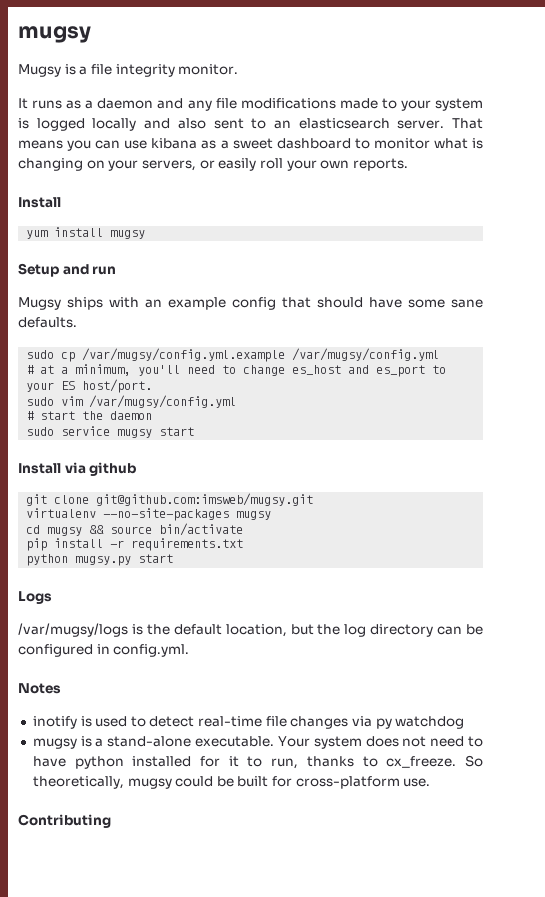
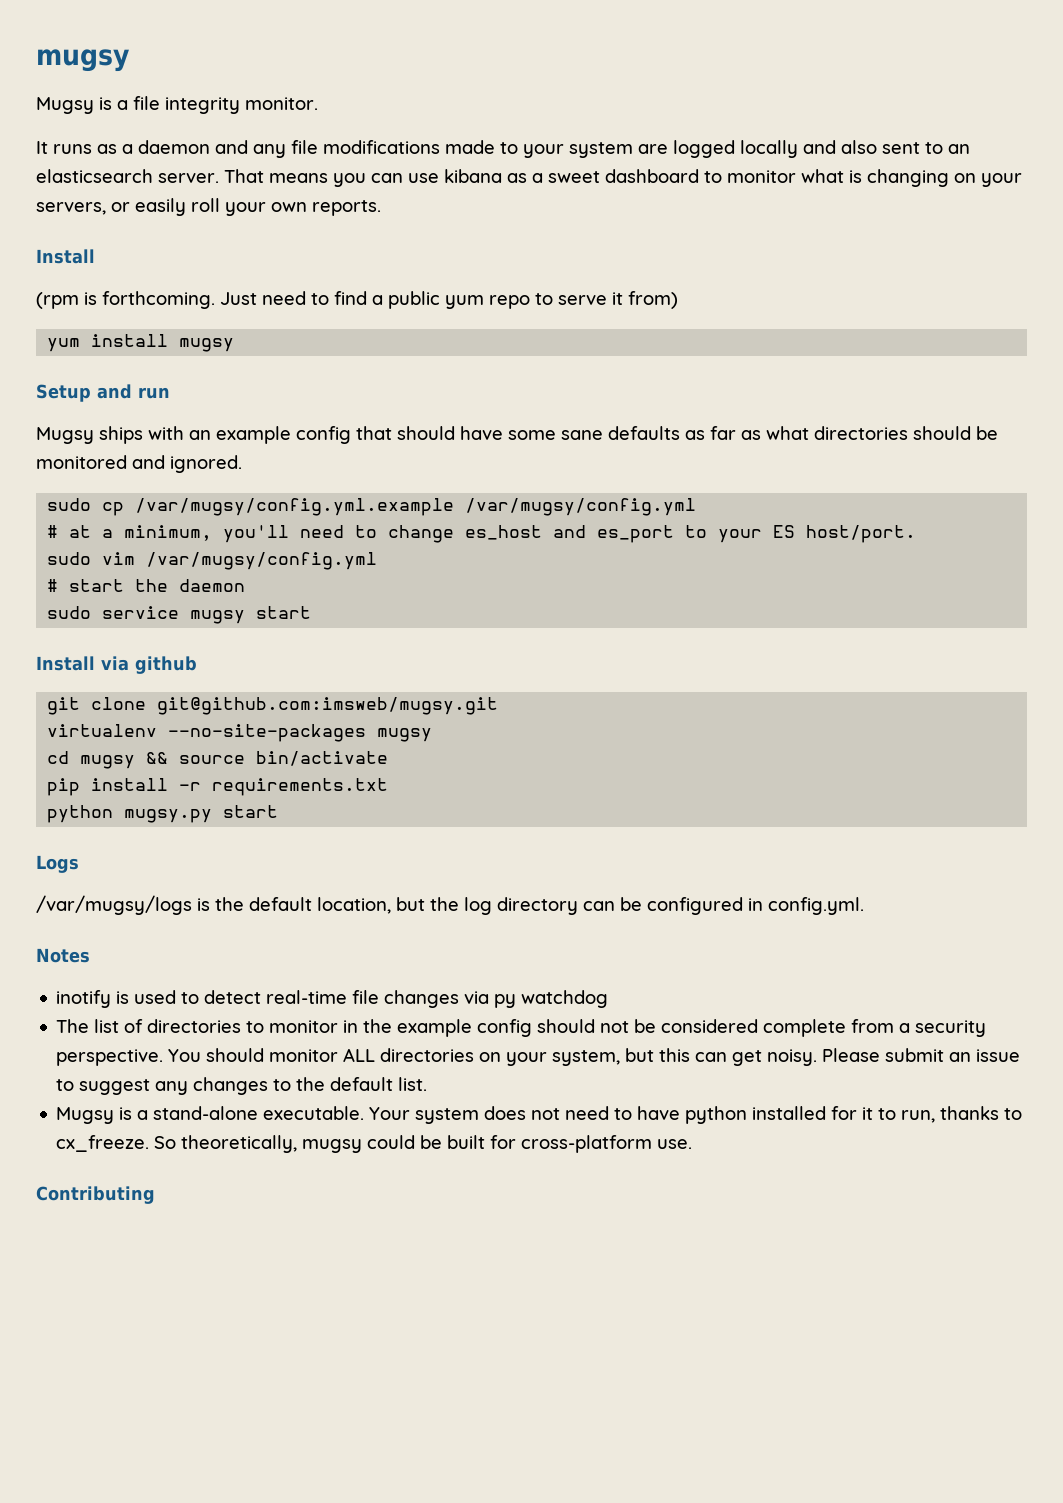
[18,118,29,129] is -> [638,144,668,154] are
(61, 202) none -> [36,291,678,309] // (rpm is forthcoming. Just need to find a public yum repo to serve it from)
[18,317,77,328] defaults. -> [608,426,998,440] [36,455,242,473] defaults as far as what directories should be monitored and ignored.
[32,738,77,749] mugsy -> [56,1019,987,1037] [56,1048,1021,1066] [56,1077,428,1095] [56,1107,115,1124] The list of directories to monitor in the example config should not be considered complete from a security perspective. You should monitor ALL directories on your system, but this can get noisy. Please submit an issue to suggest any changes to the default list. // Mugsy

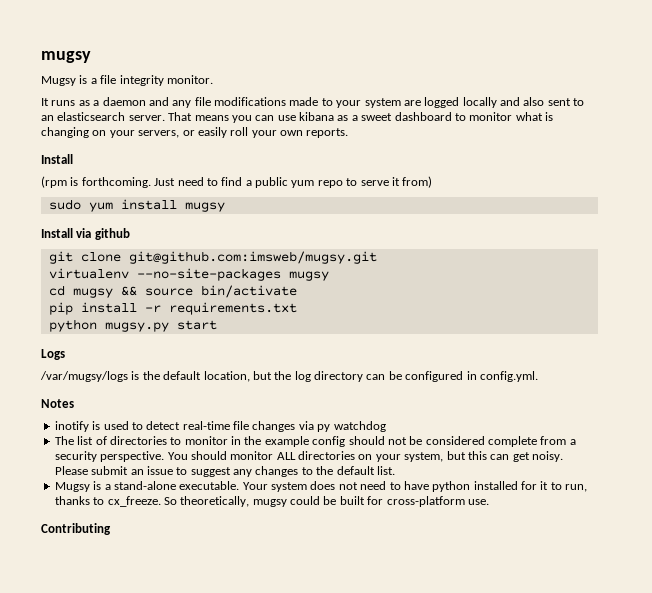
(678, 300) none -> [48,199,81,210] sudo
[36,384,170,402] [36,426,998,444] [36,455,242,473] [47,498,697,516] [47,525,917,543] [47,552,378,570] [47,579,246,592] [47,606,312,624] // Setup and run // Mugsy ships with an example config that should have some sane defaults as far as what directories should be monitored and ignored. // sudo cp /var/mugsy/config.yml.example /var/mugsy/config.yml // # at a minimum, you'll need to change es_host and es_port to your ES host/port. // sudo vim /var/mugsy/config.yml // # start the daemon // sudo service mugsy start -> (225, 207) none

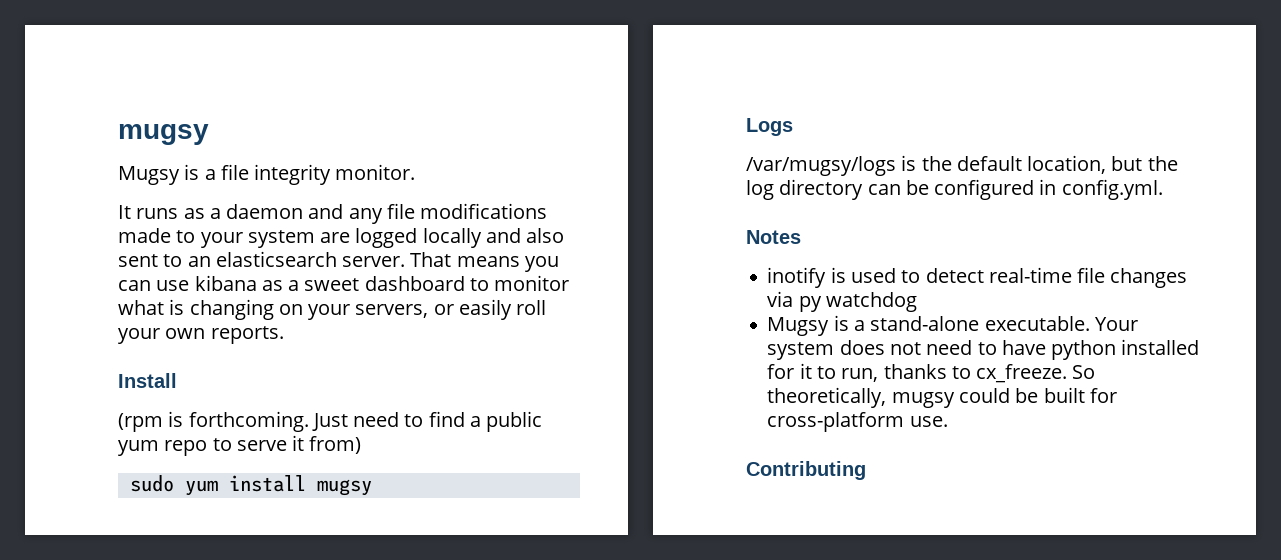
[41,228,130,240] [48,251,377,264] [48,268,329,281] [48,285,297,298] [48,302,297,315] [48,319,217,332] // Install via github // git clone git@github.com:imsweb/mugsy.git // virtualenv --no-site-packages mugsy // cd mugsy && source bin/activate // pip install -r requirements.txt // python mugsy.py start -> (372, 487) none
[54,436,576,447] [54,451,563,462] [54,466,395,477] // The list of directories to monitor in the example config should not be considered complete from a security perspective. You should monitor ALL directories on your system, but this can get noisy. Please submit an issue to suggest any changes to the default list. -> (917, 302) none

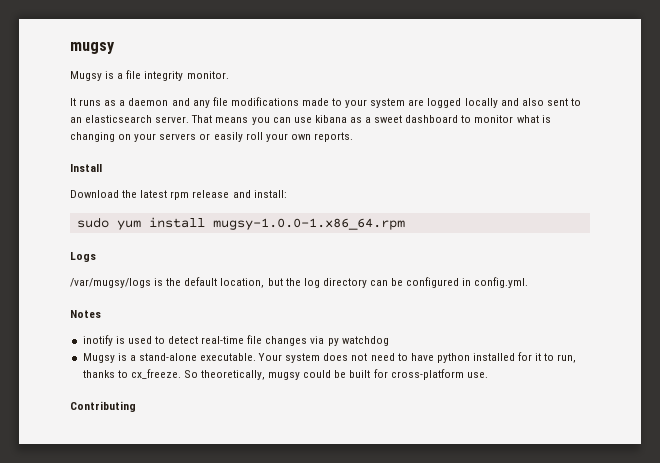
[355,304,429,318] servers, -> [159,133,197,140] servers
[118,411,543,432] [118,435,362,456] (rpm is forthcoming. Just need to find a public yum repo to serve it from) -> [70,190,287,200] Download the latest rpm release and install:
[316,479,372,496] mugsy -> [212,218,405,230] mugsy-1.0.0-1.x86_64.rpm

